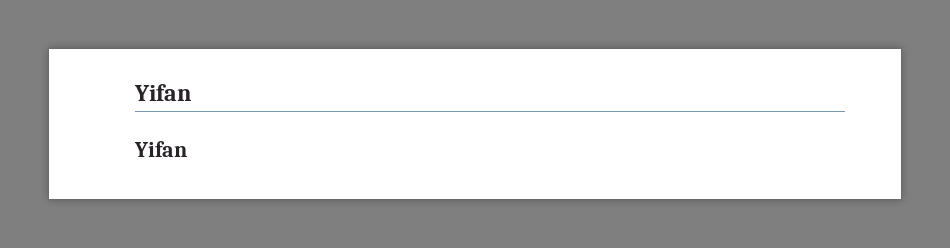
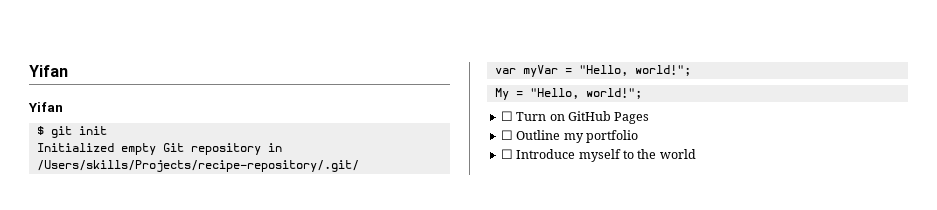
(187, 149) none -> [36,126,107,138] [36,143,282,155] [36,160,359,172] [494,65,691,77] [494,88,642,100] [500,111,650,124] [500,130,638,143] [500,149,696,162] // $ git init // Initialized empty Git repository in /Users/skills/Projects/recipe-repository/.git/ // var myVar = "Hello, world!"; // My = "Hello, world!"; // ☐ Turn on GitHub Pages // ☐ Outline my portfolio // ☐ Introduce myself to the world

